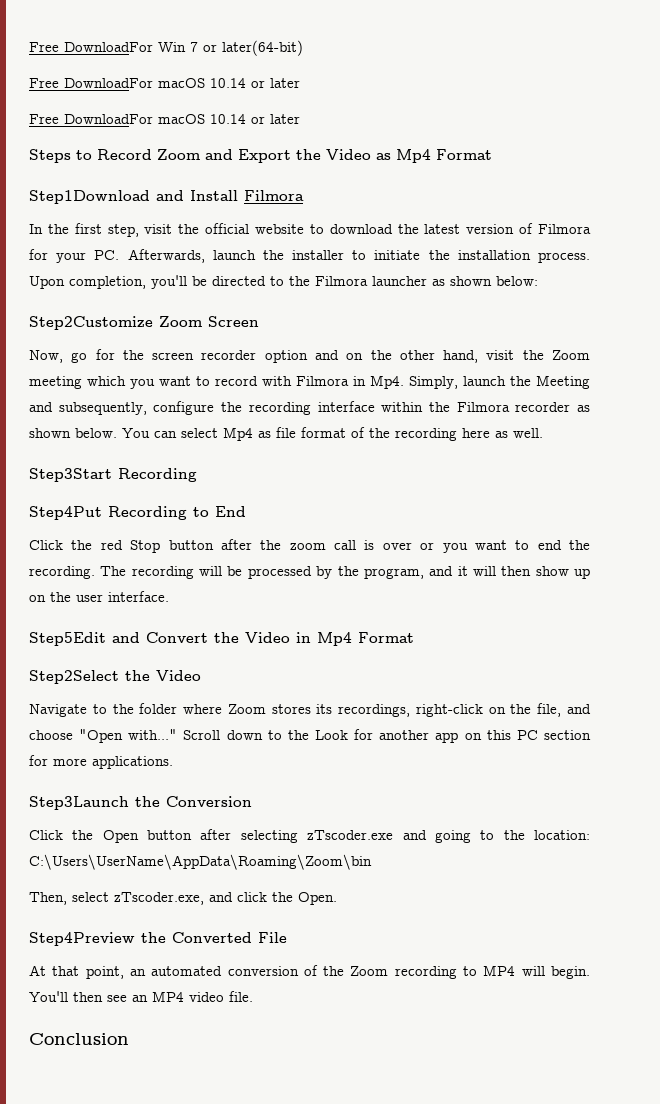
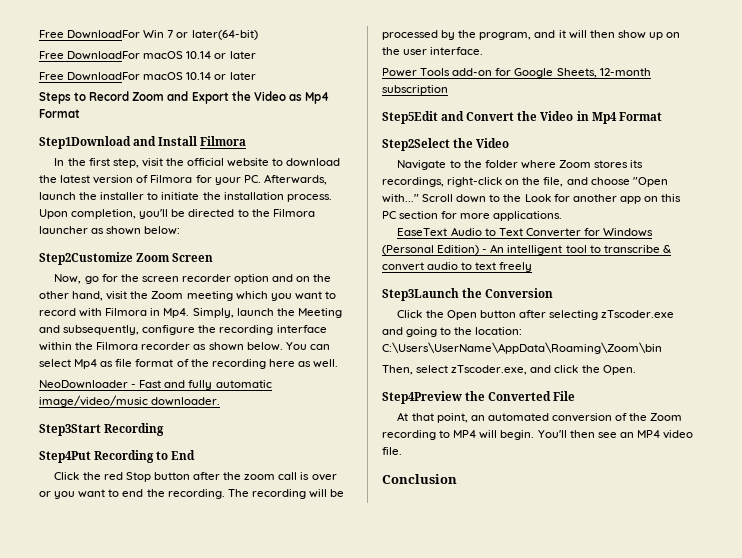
(543, 433) none -> [39,380,272,390] [39,395,221,407] // NeoDownloader - Fast and fully automatic image/video/music downloader.
(169, 596) none -> [382,68,651,78] [382,85,448,95] // Power Tools add-on for Google Sheets, 12-month subscription
(173, 762) none -> [397,227,654,237] [382,244,671,255] [382,262,533,272] // EaseText Audio to Text Converter for Windows (Personal Edition) - An intelligent tool to transcribe & convert audio to text freely

